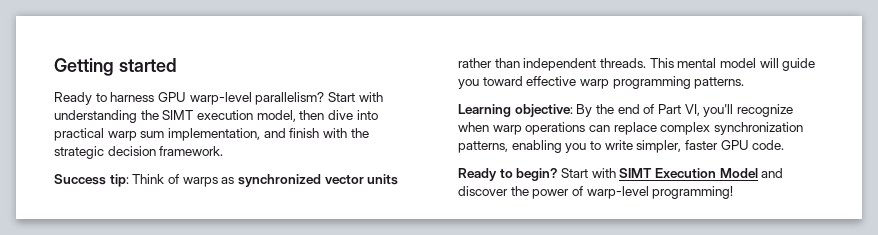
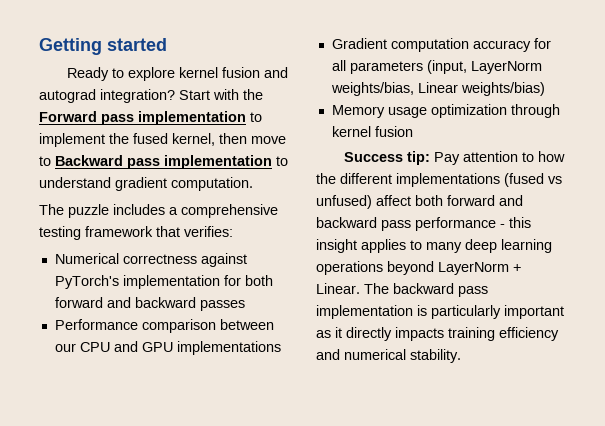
[110,92,383,105] [54,110,378,123] [54,128,369,141] [54,146,224,159] [54,174,399,187] [458,58,816,71] [458,76,745,89] [458,104,793,117] [458,122,803,135] [458,140,785,153] [458,168,784,181] [458,186,734,199] harness GPU warp-level parallelism? Start with understanding the SIMT execution model, then dive into practical warp sum implementation, and finish with the strategic decision framework. // Success tip: Think of warps as synchronized vector units rather than independent threads. This mental model will guide you toward effective warp programming patterns. // Learning objective: By the end of Part VI, you'll recognize when warp operations can replace complex synchronization patterns, enabling you to write simpler, faster GPU code. // Ready to begin? Start with SIMT Execution Model and discover the power of warp-level programming! -> [127,67,288,81] [39,89,263,103] [39,111,262,125] [39,133,286,147] [39,155,288,169] [39,177,253,191] [39,204,278,218] [39,226,233,240] [54,253,247,267] [54,275,273,289] [54,297,245,311] [54,319,274,333] [54,341,281,355] [331,38,551,52] [331,60,542,74] [330,82,545,96] [331,104,560,118] [331,126,413,137] [343,151,565,165] [316,173,562,187] [316,195,523,209] [316,217,531,231] [316,239,552,253] [316,261,521,275] [316,283,488,297] [316,305,564,319] [316,327,559,341] [316,349,461,363] explore kernel fusion and autograd integration? Start with the Forward pass implementation to implement the fused kernel, then move to Backward pass implementation to understand gradient computation. // The puzzle includes a comprehensive testing framework that verifies: // Numerical correctness against PyTorch's implementation for both forward and backward passes // Performance comparison between our CPU and GPU implementations // Gradient computation accuracy for all parameters (input, LayerNorm weights/bias, Linear weights/bias) // Memory usage optimization through kernel fusion // Success tip: Pay attention to how the different implementations (fused vs unfused) affect both forward and backward pass performance - this insight applies to many deep learning operations beyond LayerNorm + Linear. The backward pass implementation is particularly important as it directly impacts training efficiency and numerical stability.

